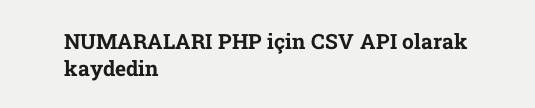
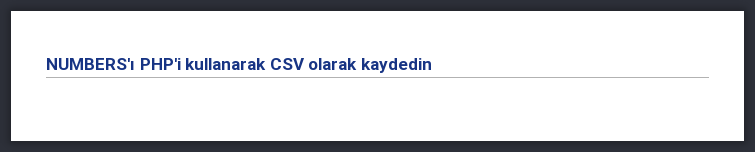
[64,33,397,54] NUMARALARI PHP için CSV API -> [46,58,305,70] NUMBERS'ı PHP'i kullanarak CSV

